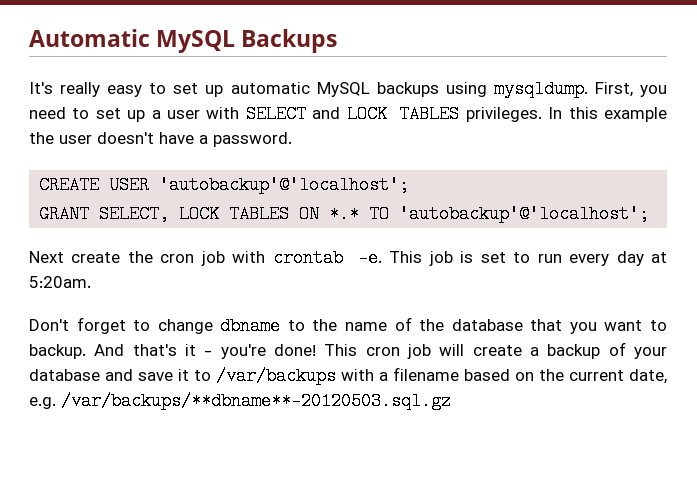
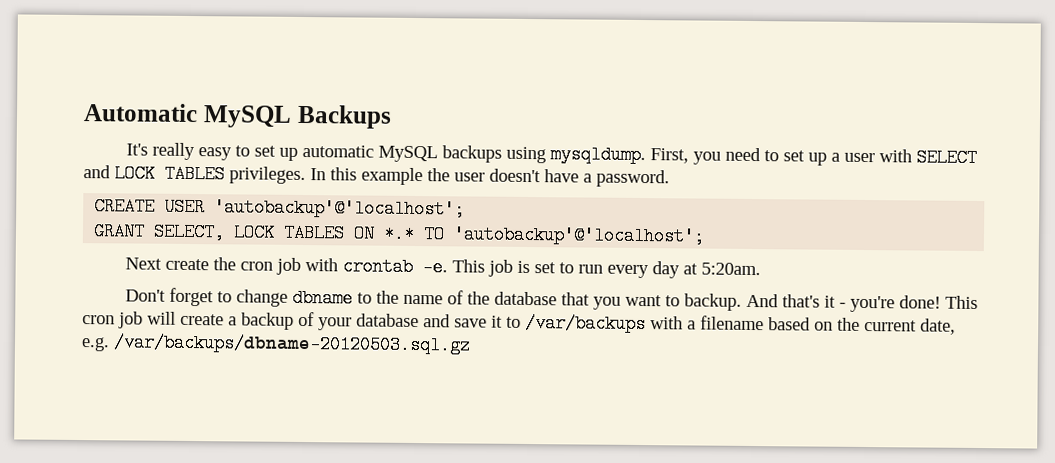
[61,392,451,410] /var/backups/**dbname**-20120503.sql.gz -> [113,333,471,355] /var/backups/dbname-20120503.sql.gz

